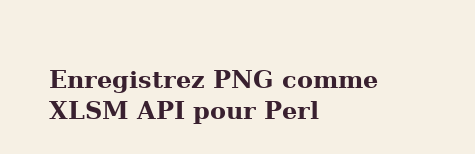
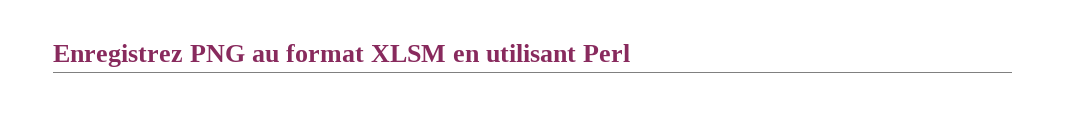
[282,76,378,88] [49,101,256,124] comme XLSM API pour -> [252,44,577,62] au format XLSM en utilisant

